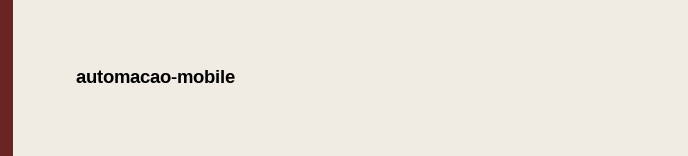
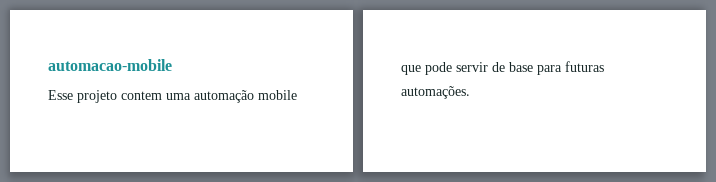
(235, 76) none -> [48,90,297,103] [401,61,604,75] [401,86,470,99] // Esse projeto contem uma automação mobile que pode servir de base para futuras automações.

